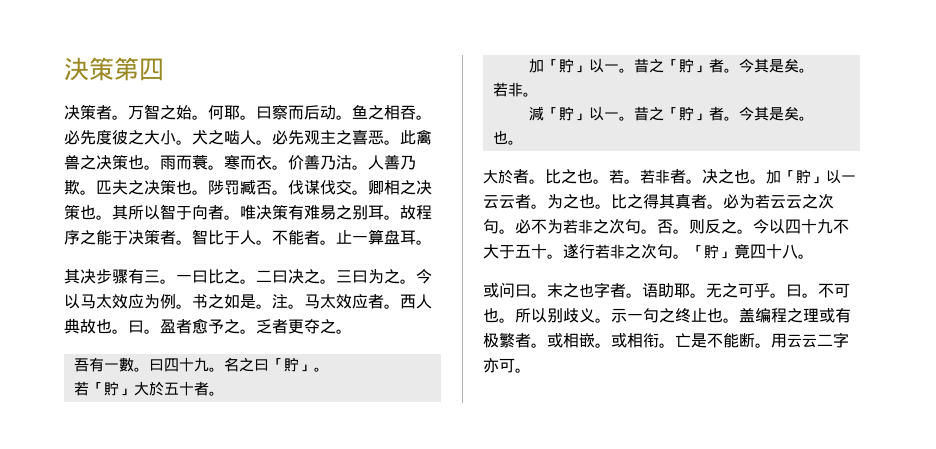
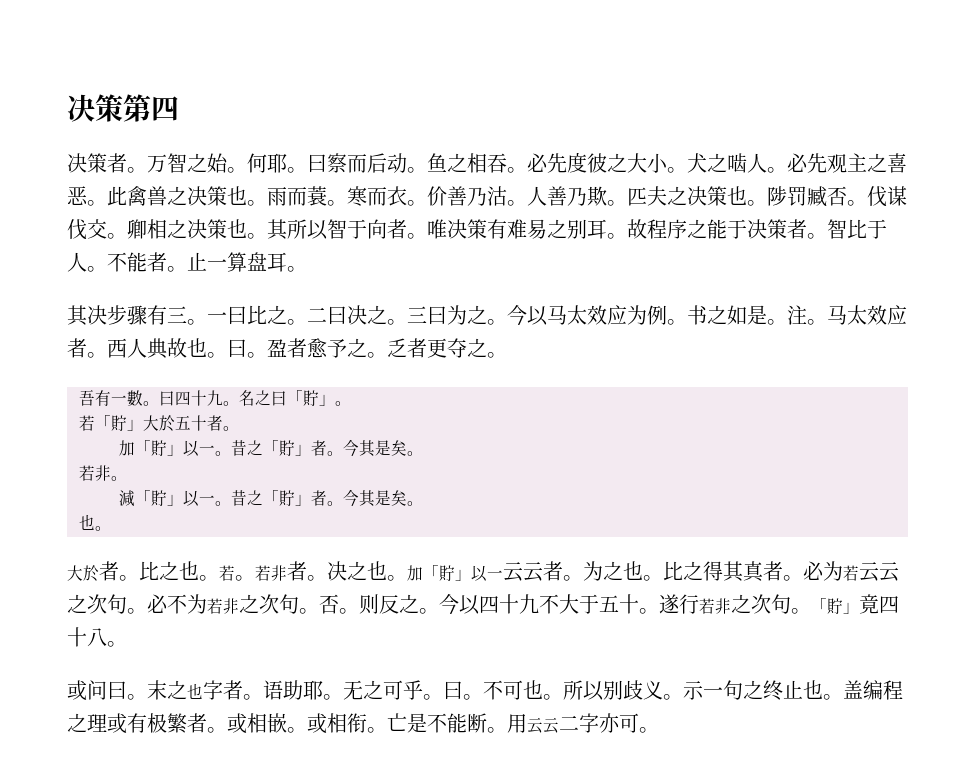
[64,57,89,81] 決 -> [67,94,95,122] 决

